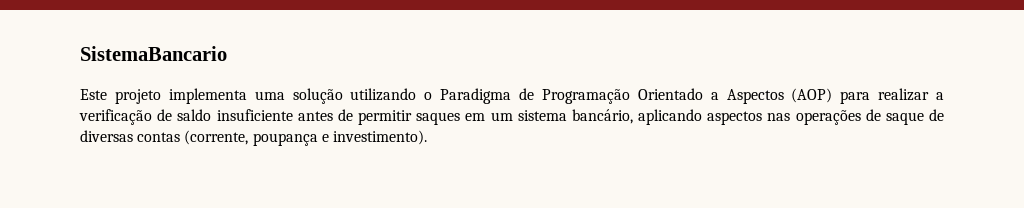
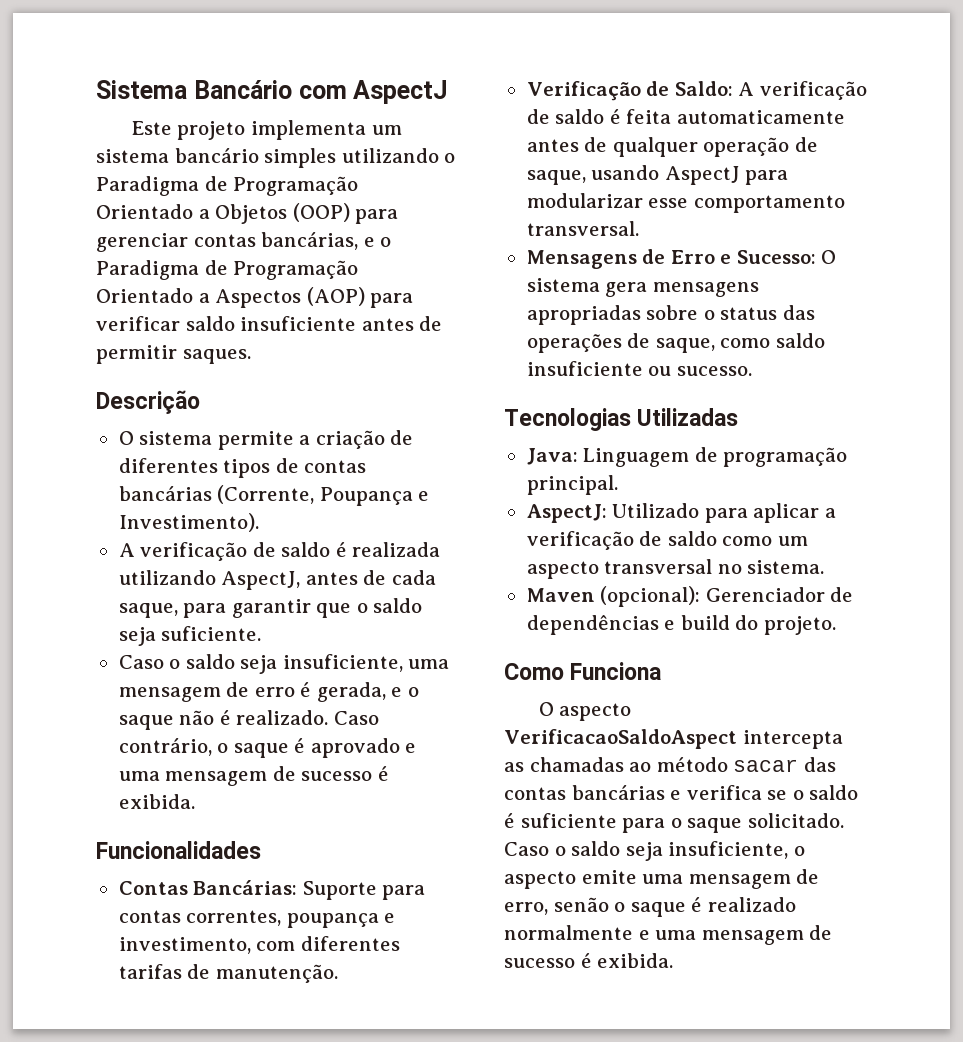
[80,46,227,61] SistemaBancario -> [96,80,449,104] Sistema Bancário com AspectJ
[254,88,343,104] uma solução -> [371,125,402,135] [96,148,337,168] um sistema bancário simples
[726,88,944,104] [79,109,173,125] Aspectos (AOP) para realizar a verificação de -> [215,203,399,224] [96,232,392,252] [96,260,359,280] [96,287,414,308] [96,316,180,331] Objetos (OOP) para gerenciar contas bancárias, e o Paradigma de Programação Orientado a Aspectos (AOP) para verificar
[416,109,944,125] [80,130,427,146] saques em um sistema bancário, aplicando aspectos nas operações de saque de diversas contas (corrente, poupança e investimento). -> [182,349,251,364] [96,390,200,414] [118,430,414,450] [118,458,367,478] [118,485,430,506] [118,513,259,532] [118,542,441,561] [118,570,436,590] [118,598,423,618] [118,626,262,646] [118,654,450,674] [118,682,419,702] [118,710,379,730] [118,738,417,758] [118,766,389,786] [118,794,195,809] [96,841,261,859] [118,880,426,900] [118,910,396,928] [118,936,400,954] [118,964,338,983] [526,81,867,101] [526,109,845,124] [526,137,818,157] [526,165,789,185] [526,193,845,213] [526,221,639,236] [526,249,837,269] [526,278,759,297] [526,305,815,325] [526,333,825,353] [526,361,752,376] [504,408,739,431] [526,447,848,467] [526,475,618,495] [526,503,836,523] [526,531,808,550] [526,559,825,579] [526,586,854,607] [526,615,836,635] [504,662,662,680] [538,702,632,721] [504,729,843,749] [504,757,836,772] [504,785,859,800] [504,813,844,833] [504,841,805,861] [504,869,820,889] [504,897,796,917] [504,925,833,945] [504,953,674,968] saques. // Descrição // O sistema permite a criação de diferentes tipos de contas bancárias (Corrente, Poupança e Investimento). // A verificação de saldo é realizada utilizando AspectJ, antes de cada saque, para garantir que o saldo seja suficiente. // Caso o saldo seja insuficiente, uma mensagem de erro é gerada, e o saque não é realizado. Caso contrário, o saque é aprovado e uma mensagem de sucesso é exibida. // Funcionalidades // Contas Bancárias: Suporte para contas correntes, poupança e investimento, com diferentes tarifas de manutenção. // Verificação de Saldo: A verificação de saldo é feita automaticamente antes de qualquer operação de saque, usando AspectJ para modularizar esse comportamento transversal. // Mensagens de Erro e Sucesso: O sistema gera mensagens apropriadas sobre o status das operações de saque, como saldo insuficiente ou sucesso. // Tecnologias Utilizadas // Java: Linguagem de programação principal. // AspectJ: Utilizado para aplicar a verificação de saldo como um aspecto transversal no sistema. // Maven (opcional): Gerenciador de dependências e build do projeto. // Como Funciona // O aspecto VerificacaoSaldoAspect intercepta as chamadas ao método sacar das contas bancárias e verifica se o saldo é suficiente para o saque solicitado. Caso o saldo seja insuficiente, o aspecto emite uma mensagem de erro, senão o saque é realizado normalmente e uma mensagem de sucesso é exibida.

